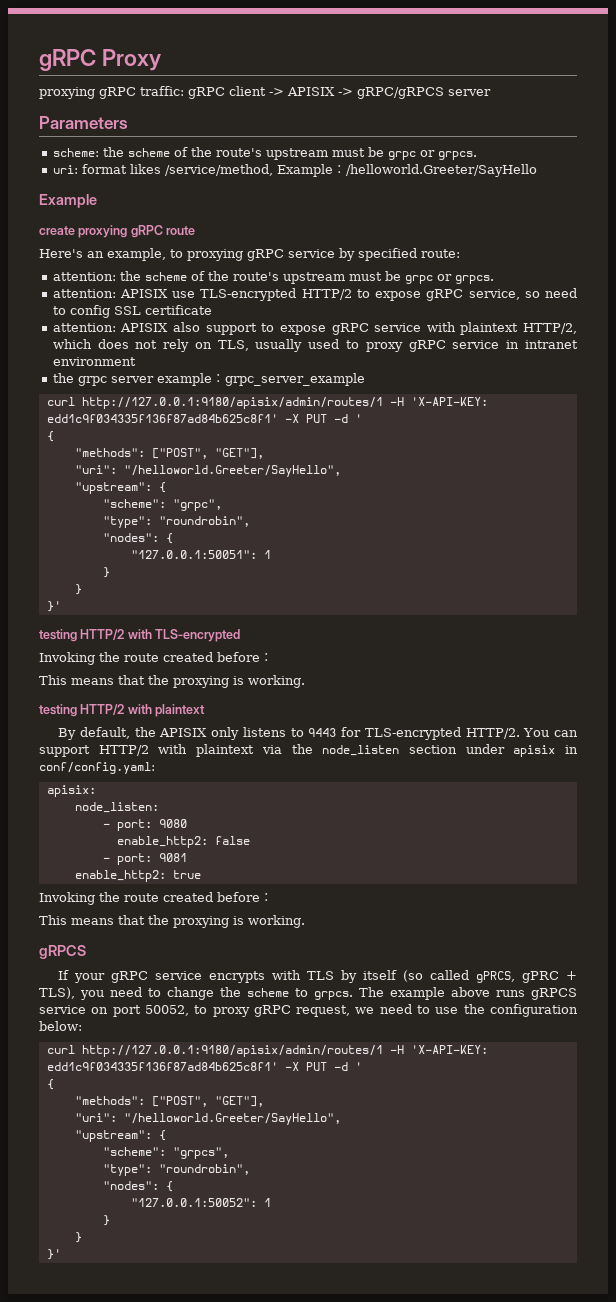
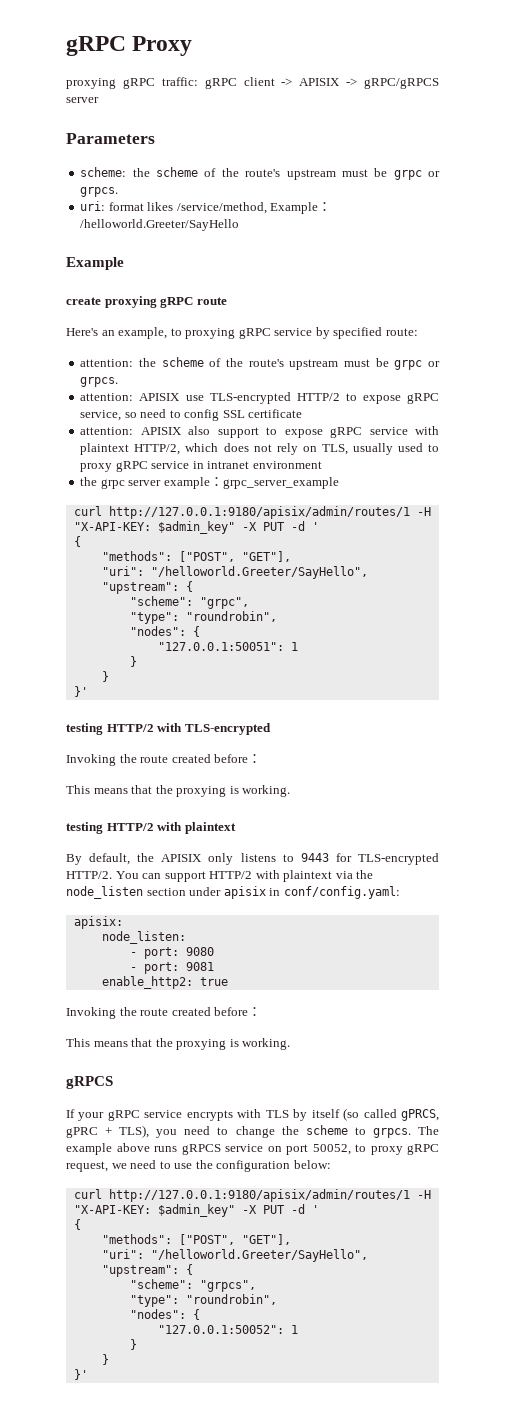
[410,397,488,406] [46,414,278,423] 'X-API-KEY: edd1c9f034335f136f87ad84b625c8f1' -> [73,521,235,534] "X-API-KEY: $admin_key"
[116,836,250,848] // enable_http2: false -> (214, 951) none
[410,1045,488,1054] [46,1062,278,1071] 'X-API-KEY: edd1c9f034335f136f87ad84b625c8f1' -> [73,1204,235,1217] "X-API-KEY: $admin_key"

